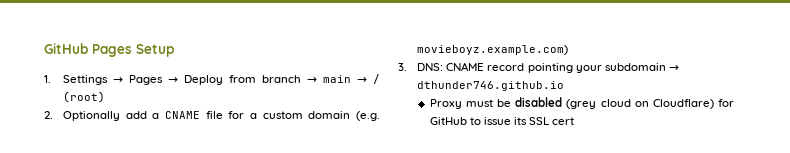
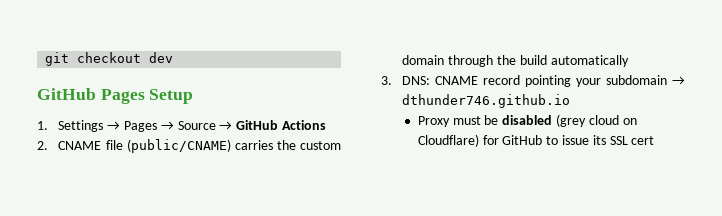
(44, 48) none -> [45,52,174,66] git checkout dev //
[184,74,381,85] [63,91,106,103] [44,111,380,121] [417,45,569,55] Deploy from branch → main → / (root) // 2. Optionally add a CNAME file for a custom domain (e.g. movieboyz.example.com) -> [177,120,326,130] [37,139,342,153] [402,55,629,67] Source → GitHub Actions // 2. CNAME file (public/CNAME) carries the custom domain through the build automatically

